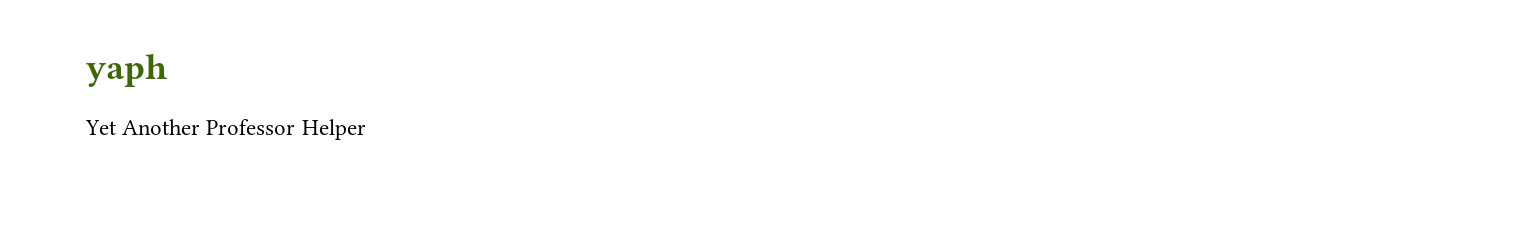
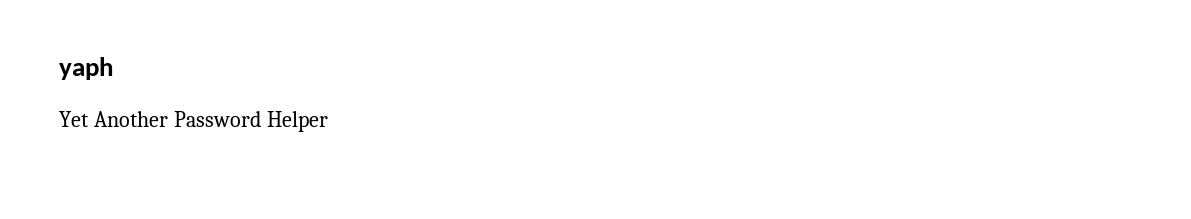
[206,119,296,135] Professor -> [173,111,261,127] Password

